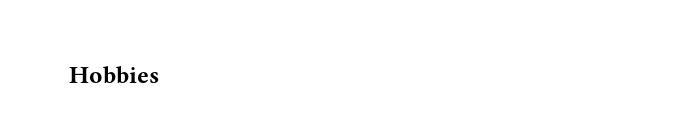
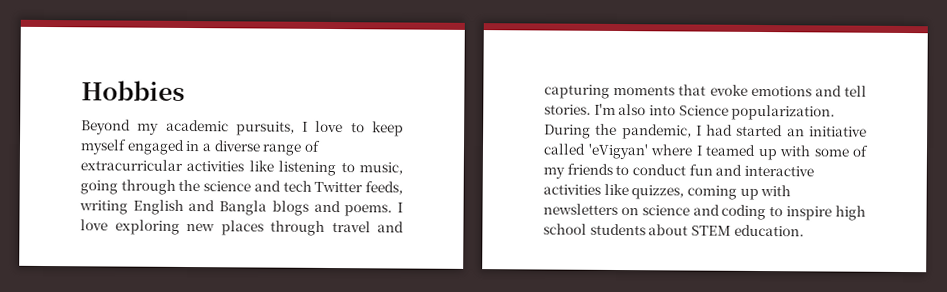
(159, 75) none -> [81,119,404,137] [80,139,321,156] [80,159,403,177] [80,179,404,195] [79,199,404,217] [80,219,404,236] [544,84,867,99] [544,103,836,121] [544,123,867,140] [543,143,869,161] [543,163,814,179] [543,183,792,200] [543,203,866,221] [543,223,804,237] // Beyond my academic pursuits, I love to keep myself engaged in a diverse range of extracurricular activities like listening to music, going through the science and tech Twitter feeds, writing English and Bangla blogs and poems. I love exploring new places through travel and capturing moments that evoke emotions and tell stories. I'm also into Science popularization. During the pandemic, I had started an initiative called 'eVigyan' where I teamed up with some of my friends to conduct fun and interactive activities like quizzes, coming up with newsletters on science and coding to inspire high school students about STEM education.

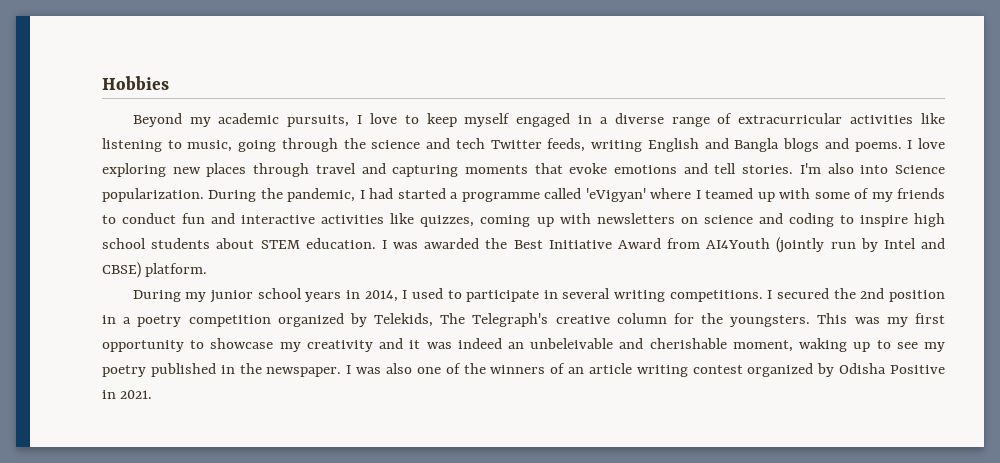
[786,126,867,137] an initiative -> [450,192,540,202] a programme
(804, 230) none -> [381,237,945,253] [102,262,208,278] [132,288,946,303] [102,313,945,327] [102,338,945,352] [102,363,946,377] [102,390,153,399] I was awarded the Best Initiative Award from AI4Youth (jointly run by Intel and CBSE) platform. // During my junior school years in 2014, I used to participate in several writing competitions. I secured the 2nd position in a poetry competition organized by Telekids, The Telegraph's creative column for the youngsters. This was my first opportunity to showcase my creativity and it was indeed an unbeleivable and cherishable moment, waking up to see my poetry published in the newspaper. I was also one of the winners of an article writing contest organized by Odisha Positive in 2021.

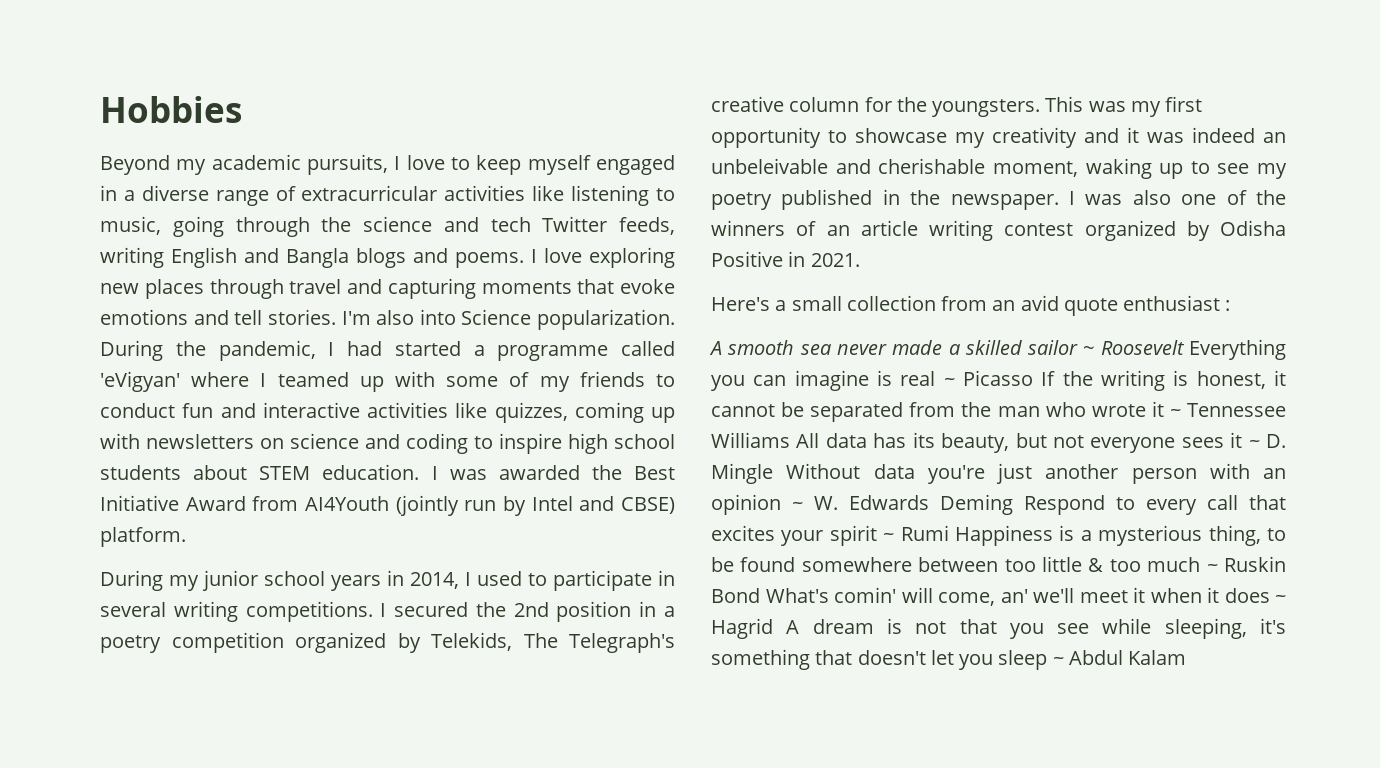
(153, 394) none -> [711,295,1231,316] [709,339,1286,360] [711,370,1286,391] [711,401,1287,422] [711,432,1287,453] [711,463,1286,484] [711,494,1286,515] [711,525,1286,546] [711,556,1286,572] [711,587,1286,606] [711,618,1286,639] [711,649,1187,670] // Here's a small collection from an avid quote enthusiast : // A smooth sea never made a skilled sailor ~ Roosevelt Everything you can imagine is real ~ Picasso If the writing is honest, it cannot be separated from the man who wrote it ~ Tennessee Williams All data has its beauty, but not everyone sees it ~ D. Mingle Without data you're just another person with an opinion ~ W. Edwards Deming Respond to every call that excites your spirit ~ Rumi Happiness is a mysterious thing, to be found somewhere between too little & too much ~ Ruskin Bond What's comin' will come, an' we'll meet it when it does ~ Hagrid A dream is not that you see while sleeping, it's something that doesn't let you sleep ~ Abdul Kalam

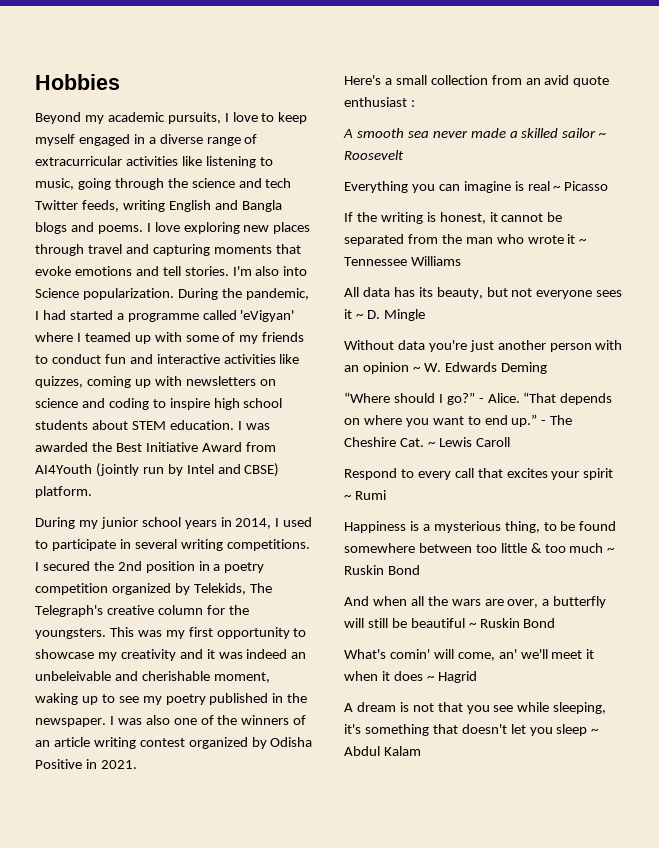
(1185, 347) none -> (404, 155) //
(1033, 378) none -> (609, 186) //
(790, 440) none -> (461, 261) //
(773, 473) none -> (425, 315) //
(1013, 504) none -> [344,392,613,405] [344,414,573,427] [344,437,510,447] // “Where should I go?” - Alice. “That depends on where you want to end up.” - The Cheshire Cat. ~ Lewis Caroll //
(949, 533) none -> (386, 495) //
(760, 595) none -> [344,596,607,608] [344,618,556,628] // And when all the wars are over, a butterfly will still be beautiful ~ Ruskin Bond //
(773, 628) none -> (477, 677) //

